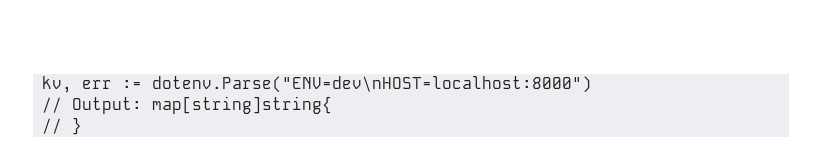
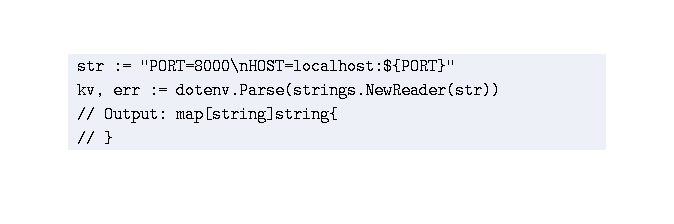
(42, 84) none -> [77,58,457,75] str := "PORT=8000\nHOST=localhost:${PORT}" //
[152,76,593,93] dotenv.Parse("ENV=dev\nHOST=localhost:8000") -> [176,82,502,99] dotenv.Parse(strings.NewReader(str))

